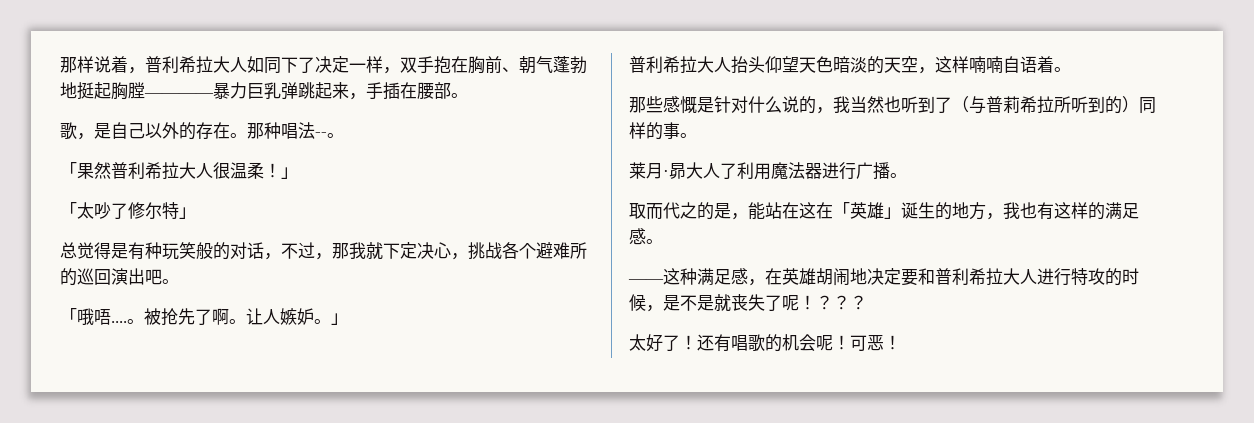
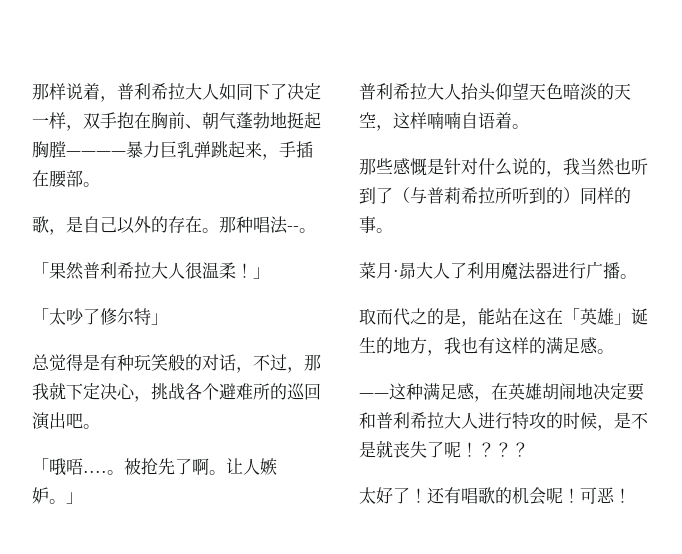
[629,162,646,179] 莱 -> [359,262,376,279] 菜

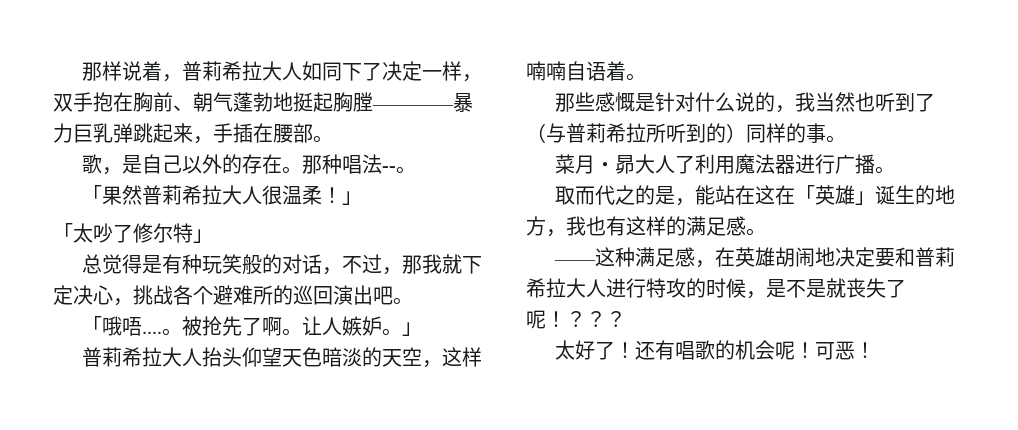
[134,83,151,100] 利 -> [201,61,222,81] 莉
[100,262,117,279] 利 -> [161,185,182,205] 莉
[376,83,393,100] 利 -> [101,347,122,367] 莉
[393,269,399,277] · -> [594,162,615,172] ・
[393,412,410,429] 利 -> [934,247,955,267] 莉

